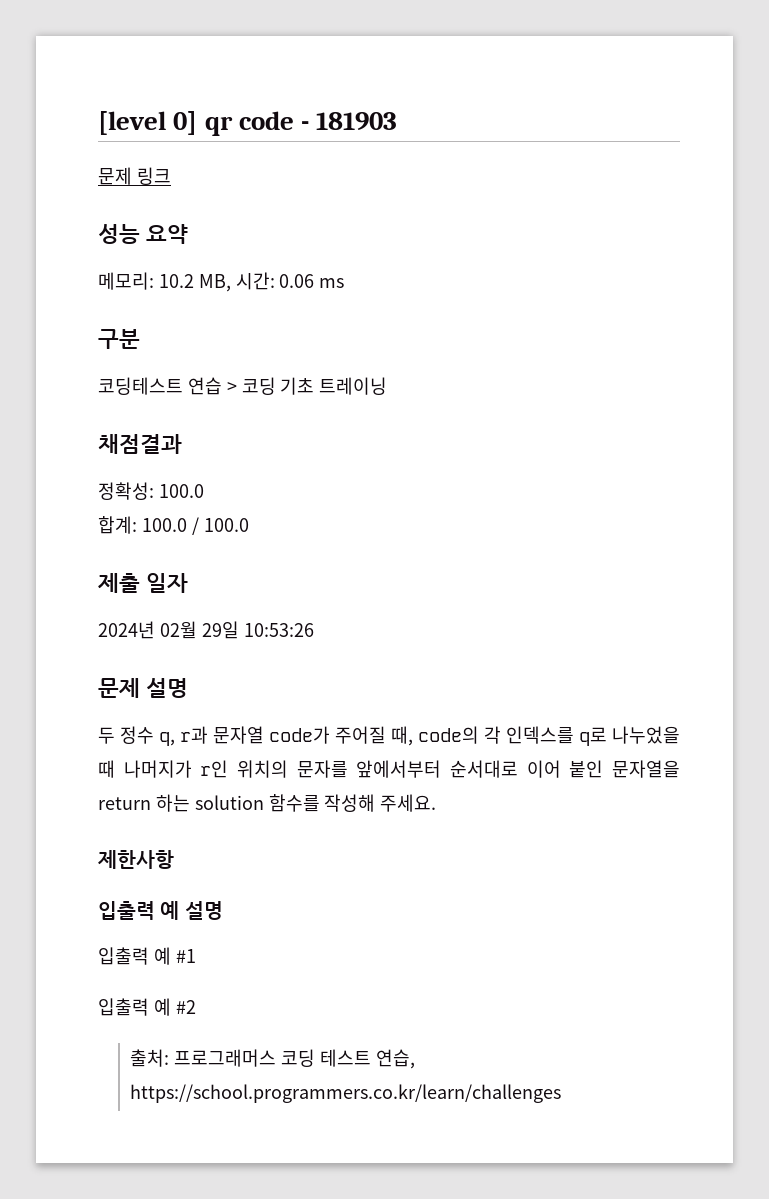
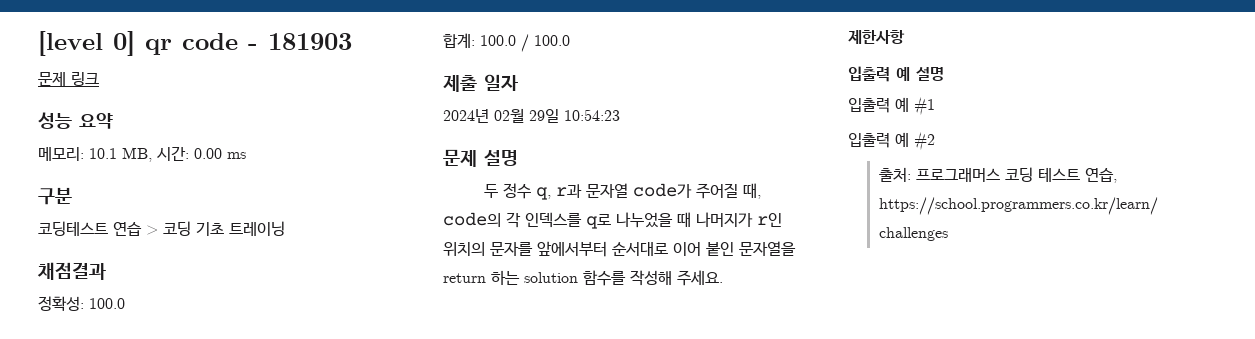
[158,274,194,288] 10.2 -> [89,148,117,159] 10.1
[279,274,315,288] 0.06 -> [194,148,222,159] 0.00
[243,623,314,637] 10:53:26 -> [564,109,620,121] 10:54:23

